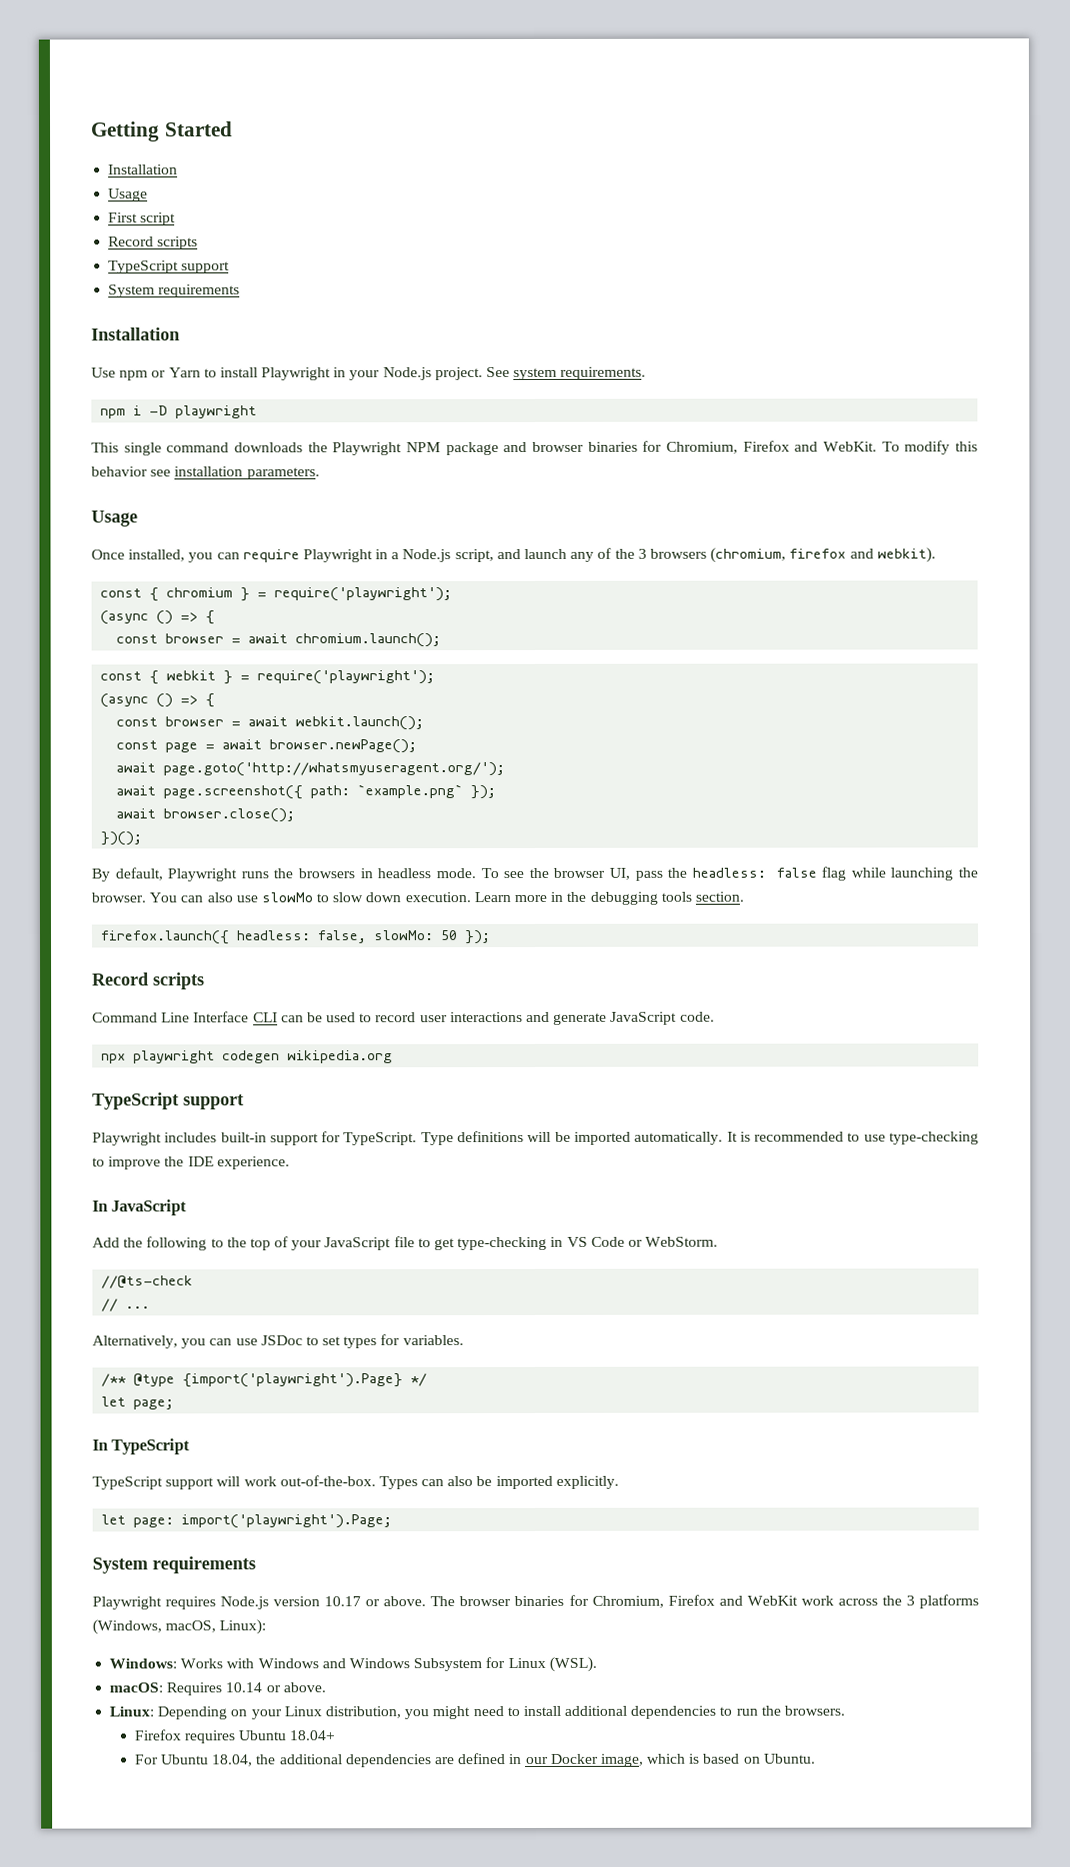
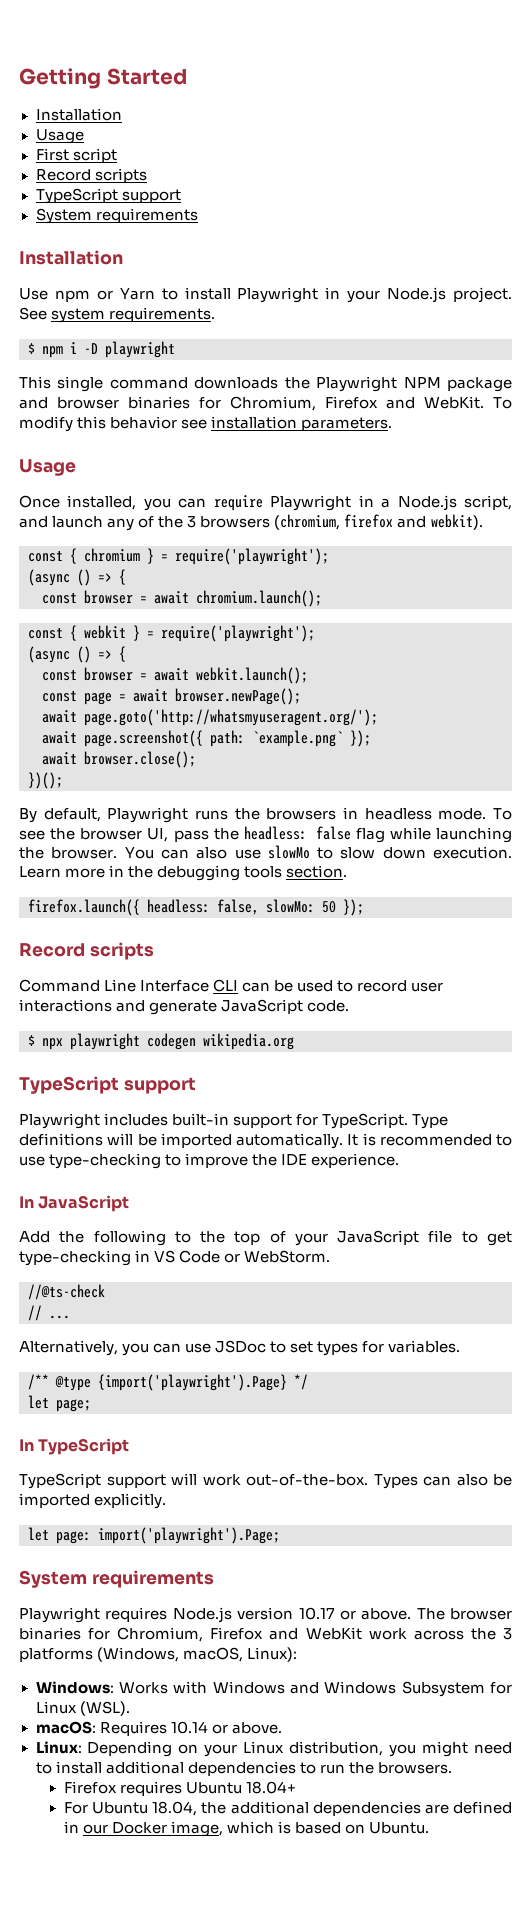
(647, 373) none -> [28,343,35,354] $
(715, 1016) none -> [28,1035,35,1046] $

